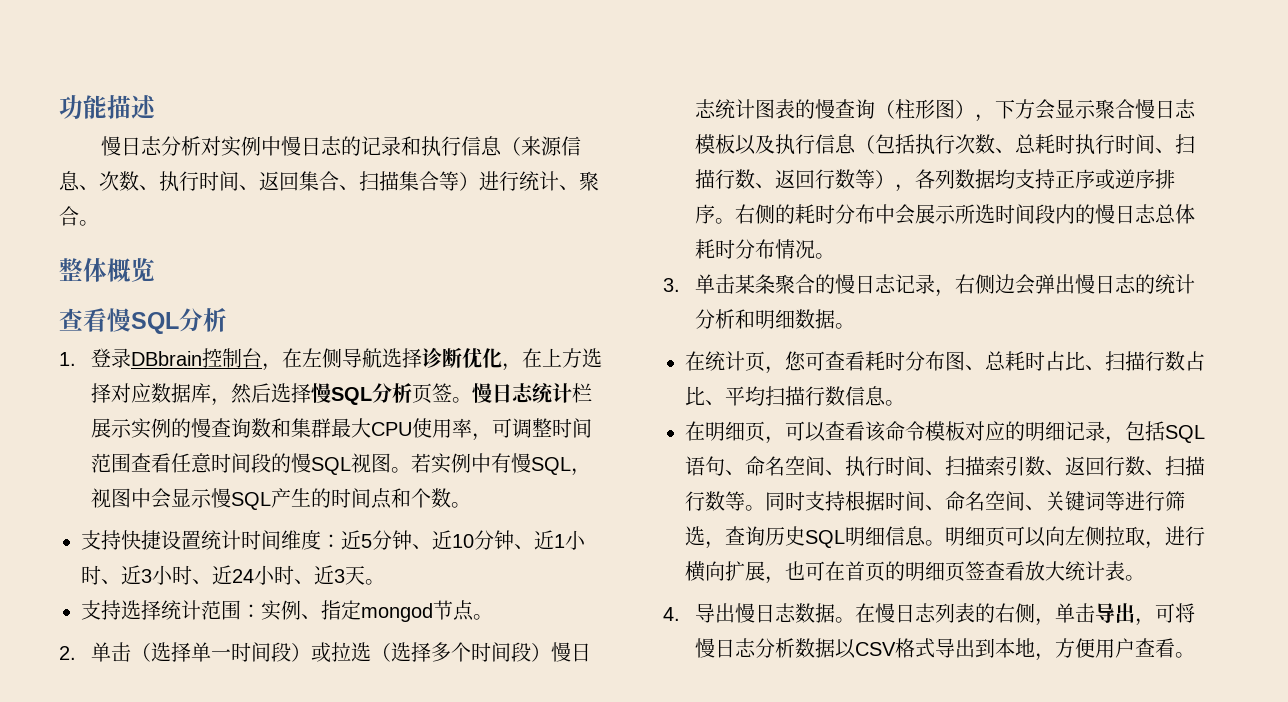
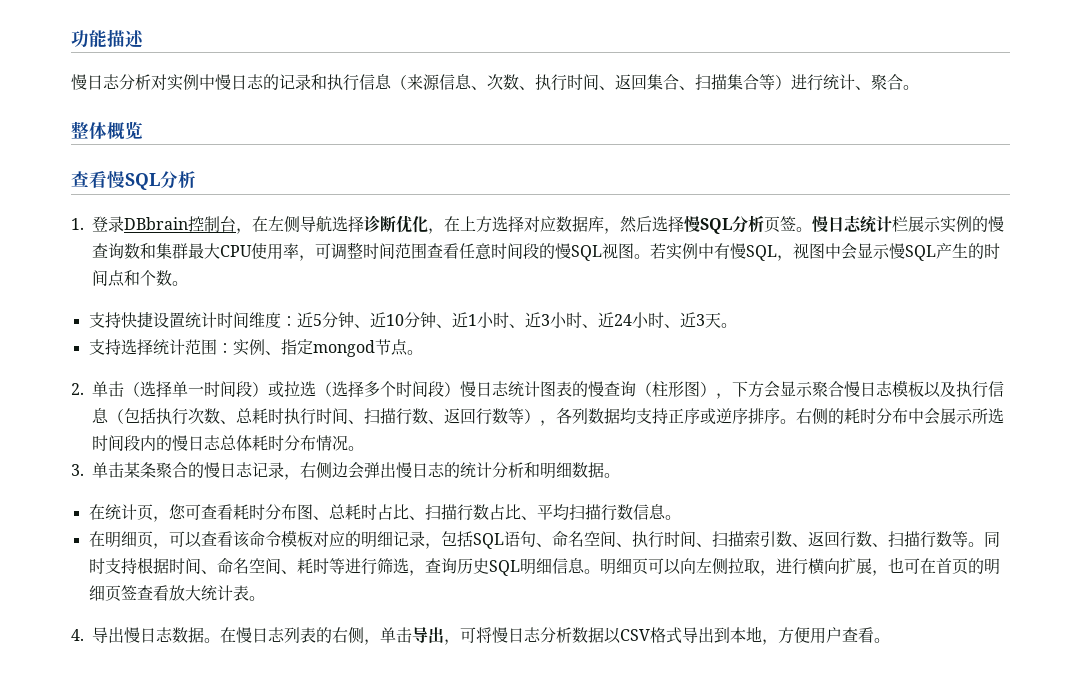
[1045,491,1105,511] 关键词 -> [296,558,329,574] 耗时

